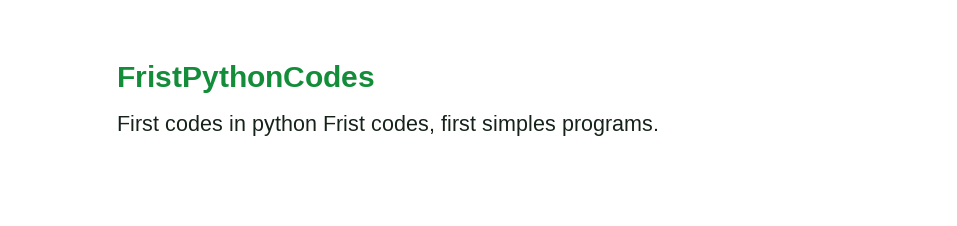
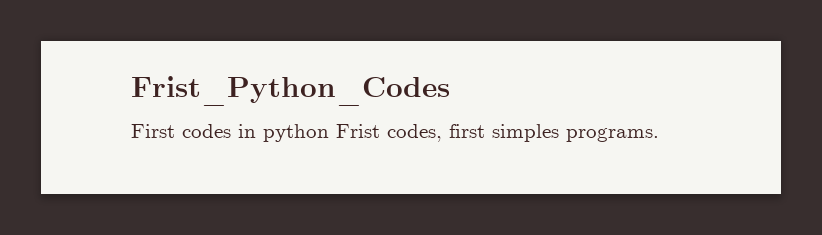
[117,65,375,93] FristPythonCodes -> [131,76,450,106] Frist_Python_Codes

